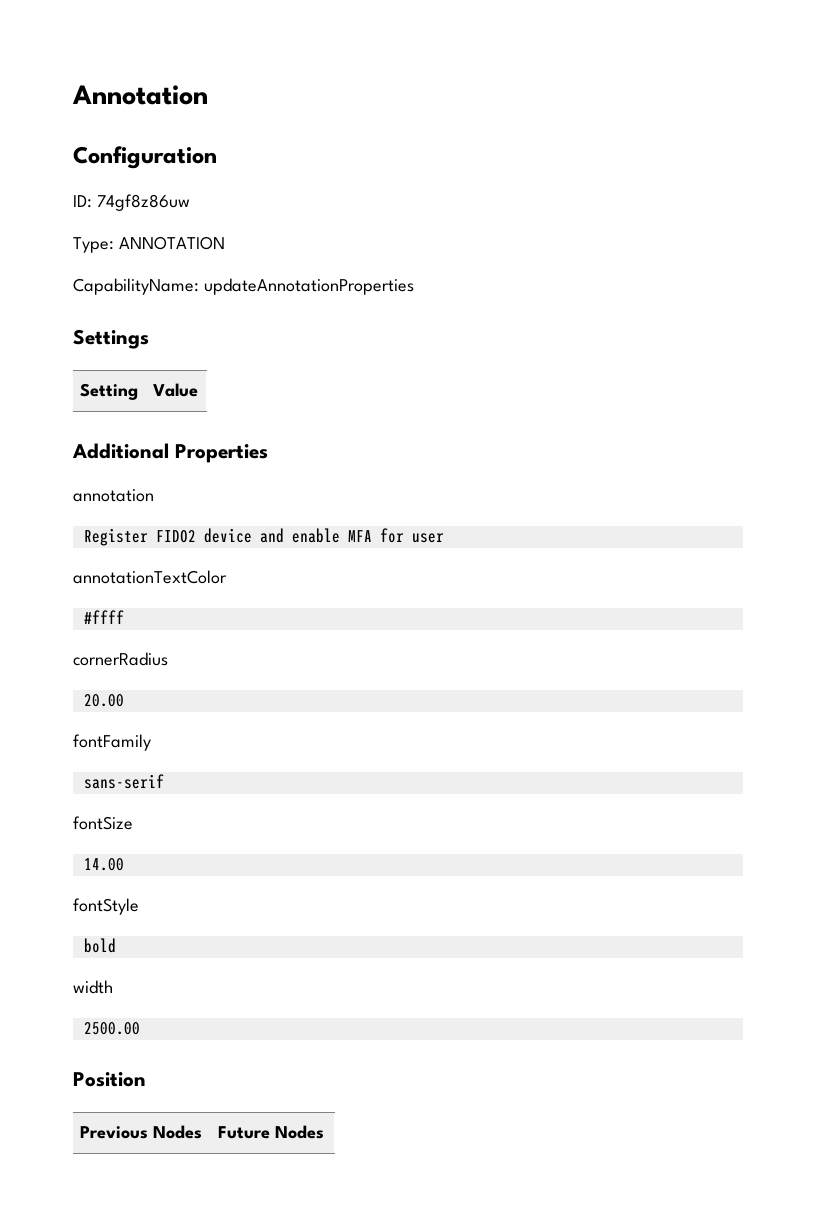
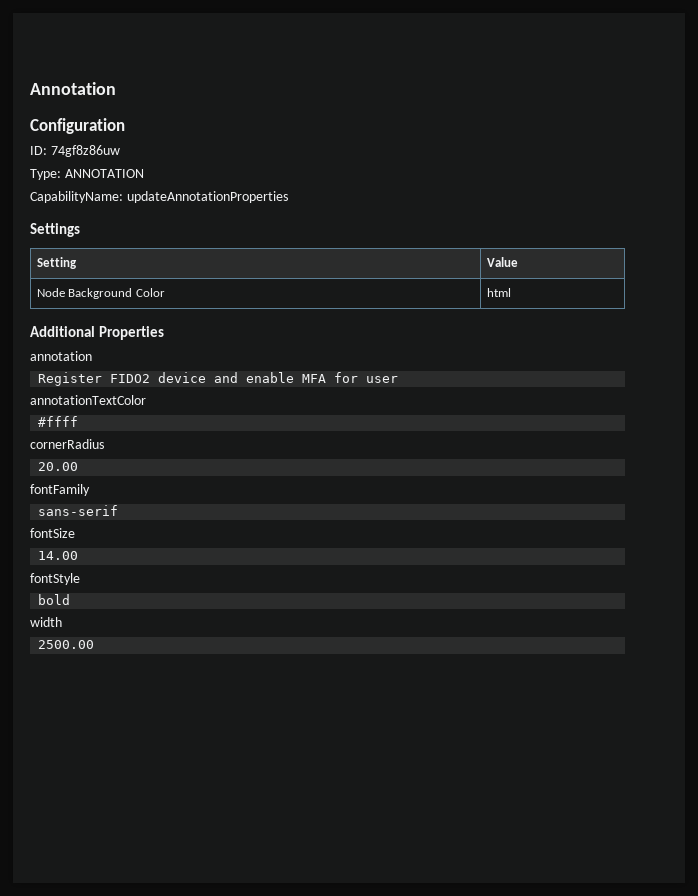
(199, 390) none -> [36,288,165,299] [486,288,511,297] // Node Background Color | html
[73,1072,146,1087] [80,1125,203,1139] [218,1125,325,1139] // Position // Previous Nodes | Future Nodes -> (95, 644) none

